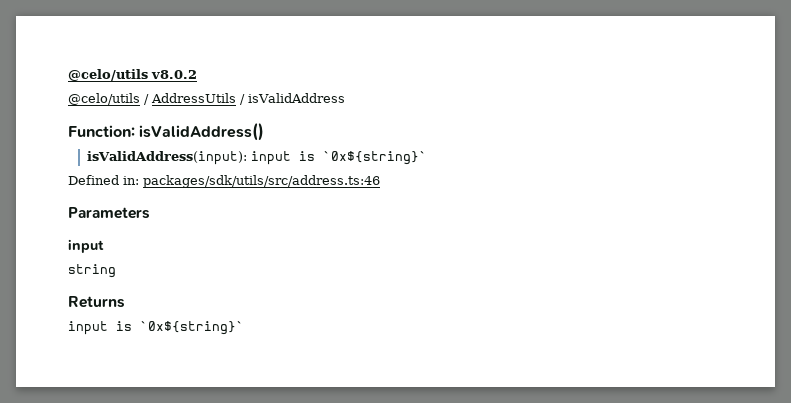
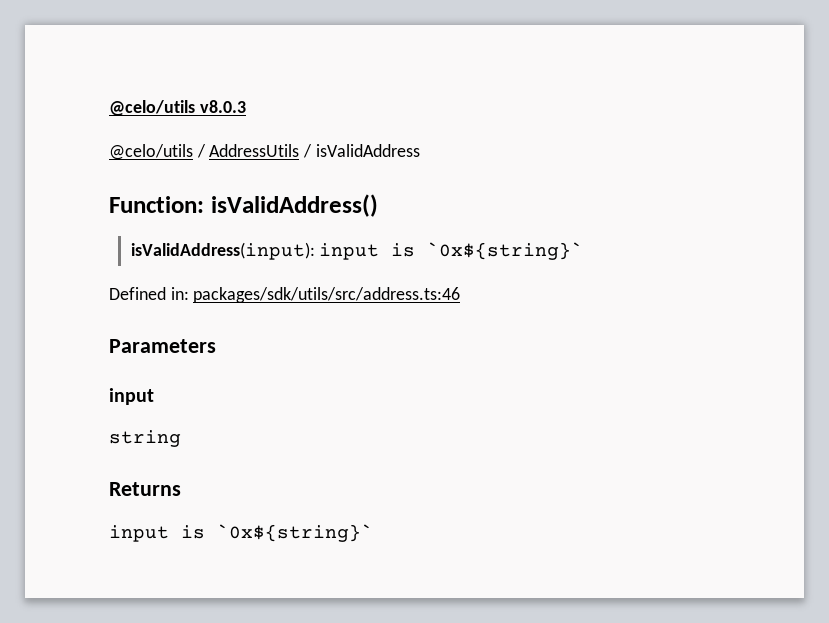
[68,69,197,81] @celo/utils v8.0.2 -> [109,100,246,116] @celo/utils v8.0.3

